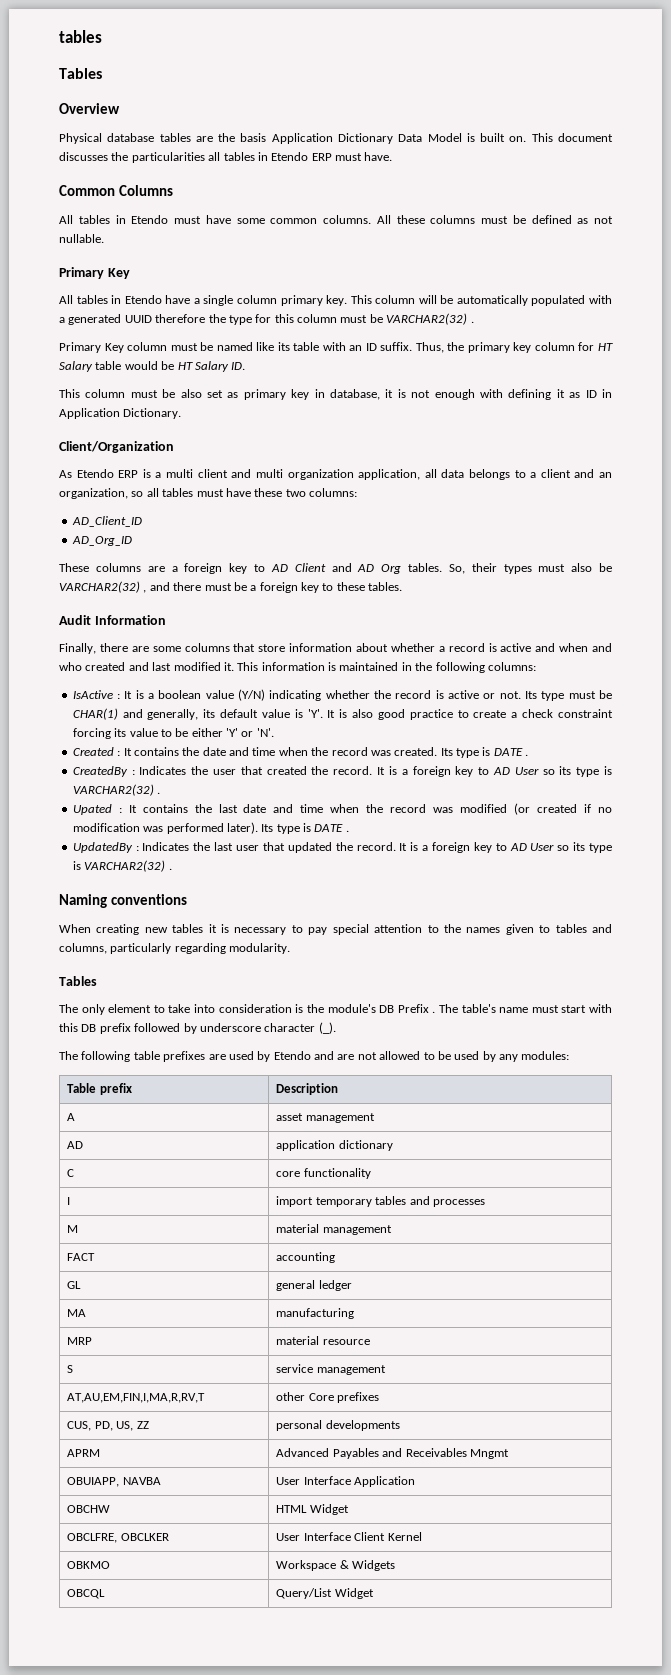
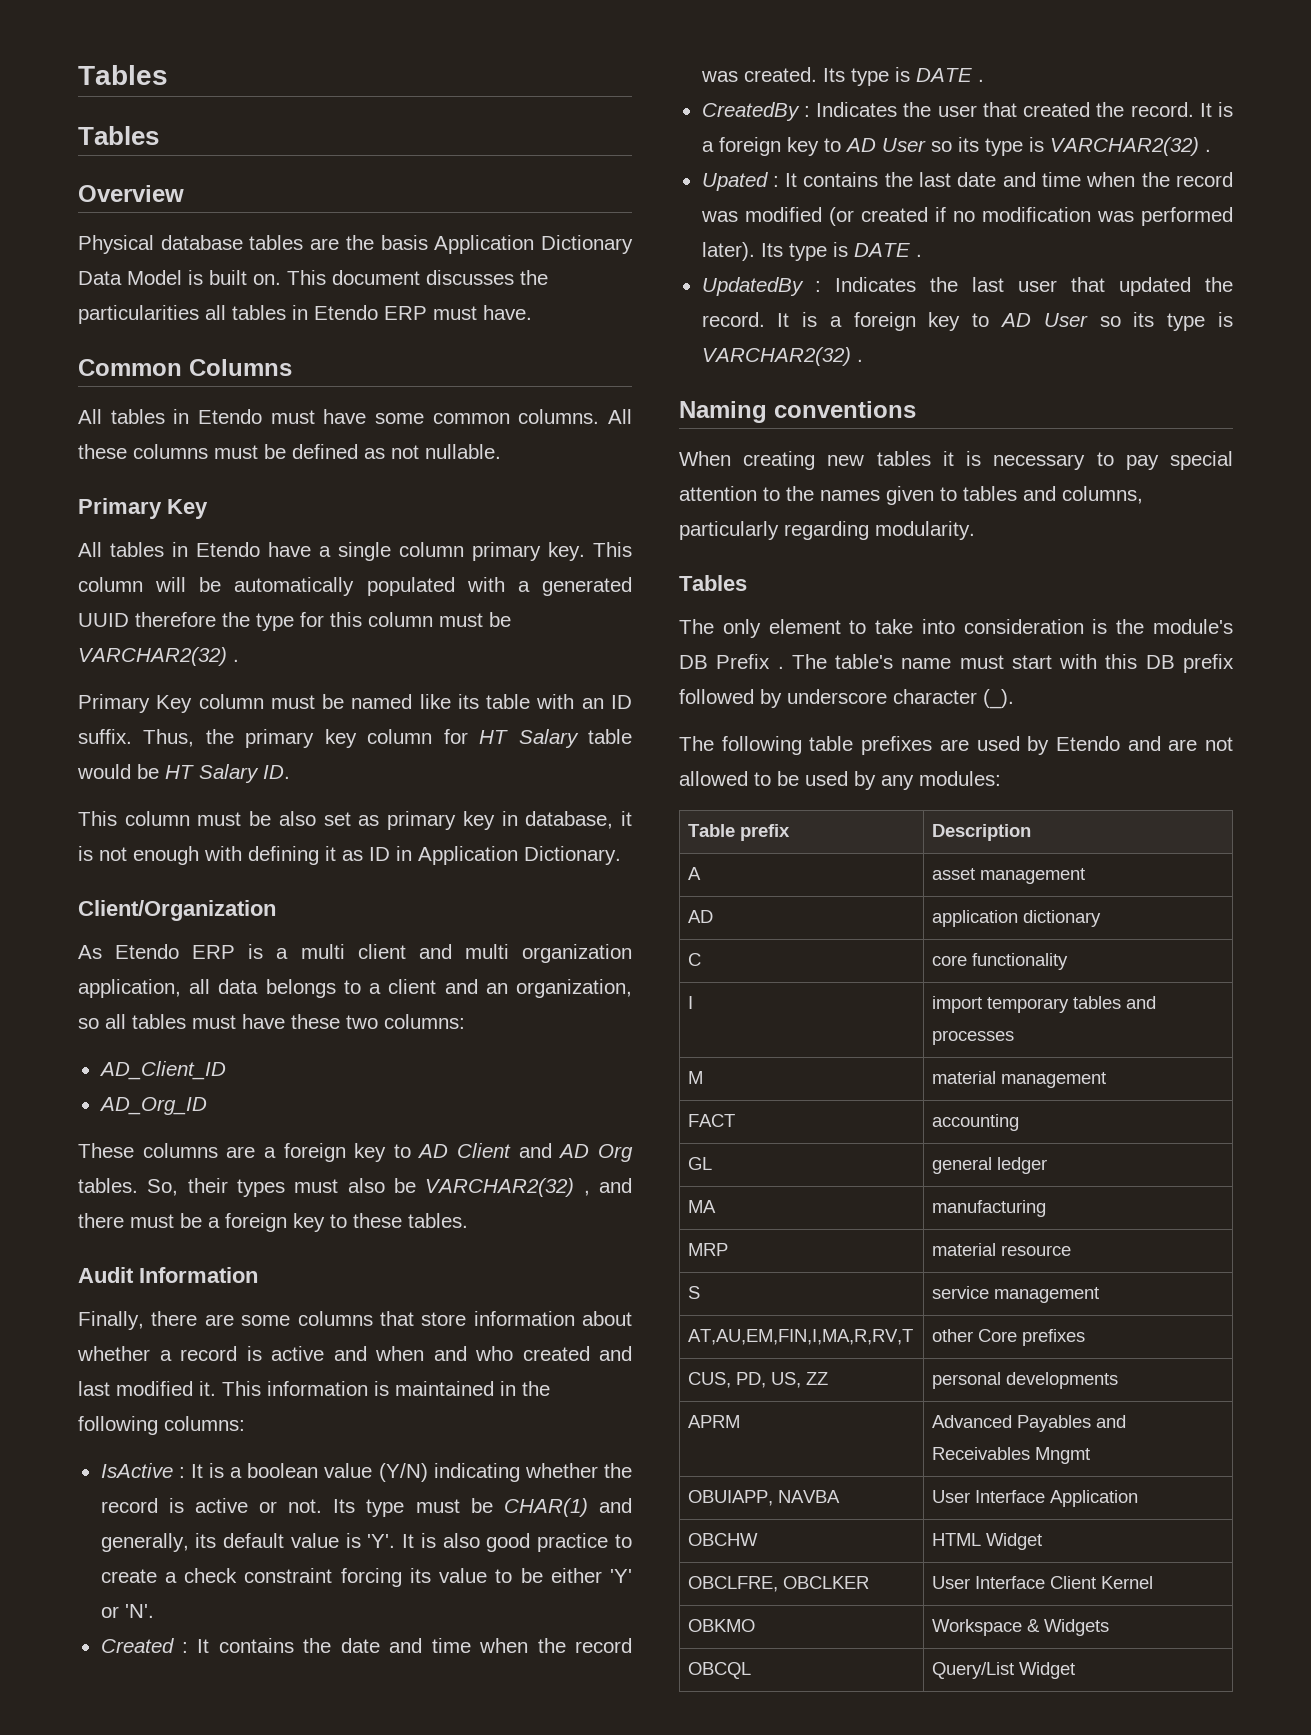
[59,30,102,43] tables -> [78,65,168,85] Tables

